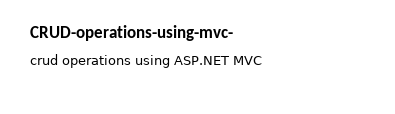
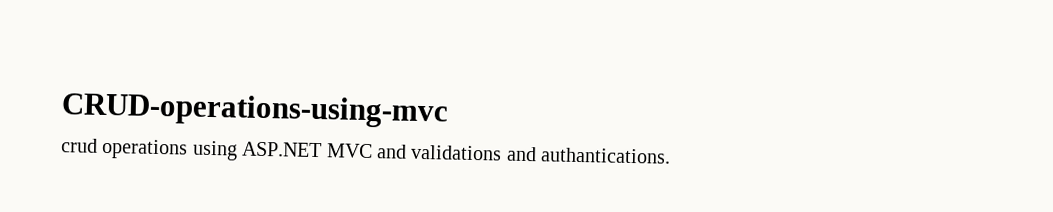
[30,25,233,41] CRUD-operations-using-mvc- -> [61,92,449,129] CRUD-operations-using-mvc
(262, 60) none -> [376,144,672,164] and validations and authantications.

